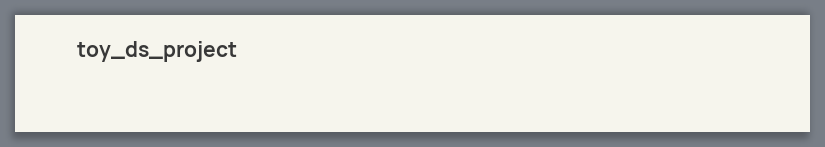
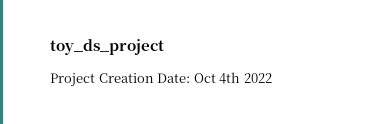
(237, 51) none -> [50,72,272,87] // Project Creation Date: Oct 4th 2022

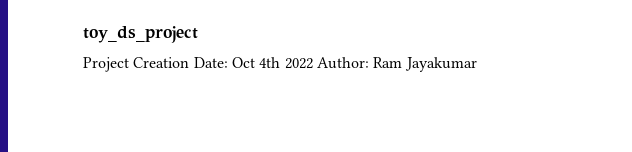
(272, 78) none -> [316,57,477,72] Author: Ram Jayakumar

